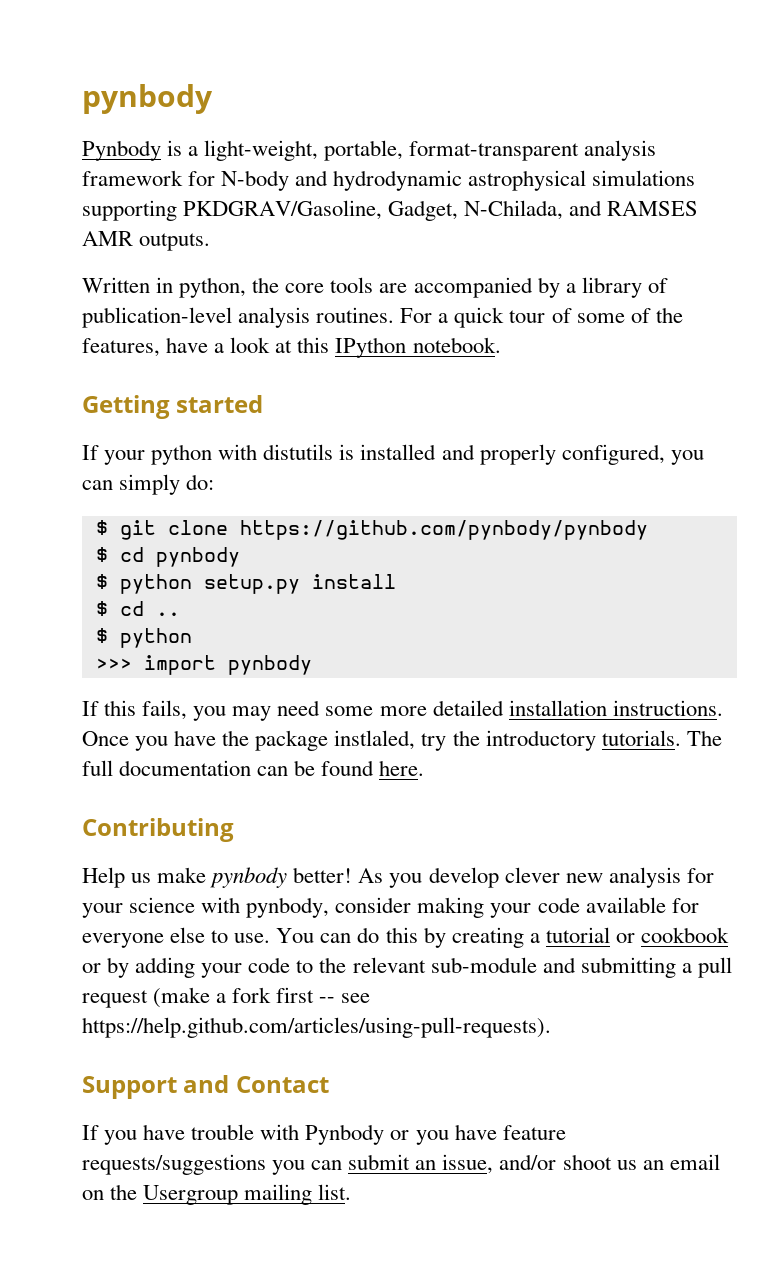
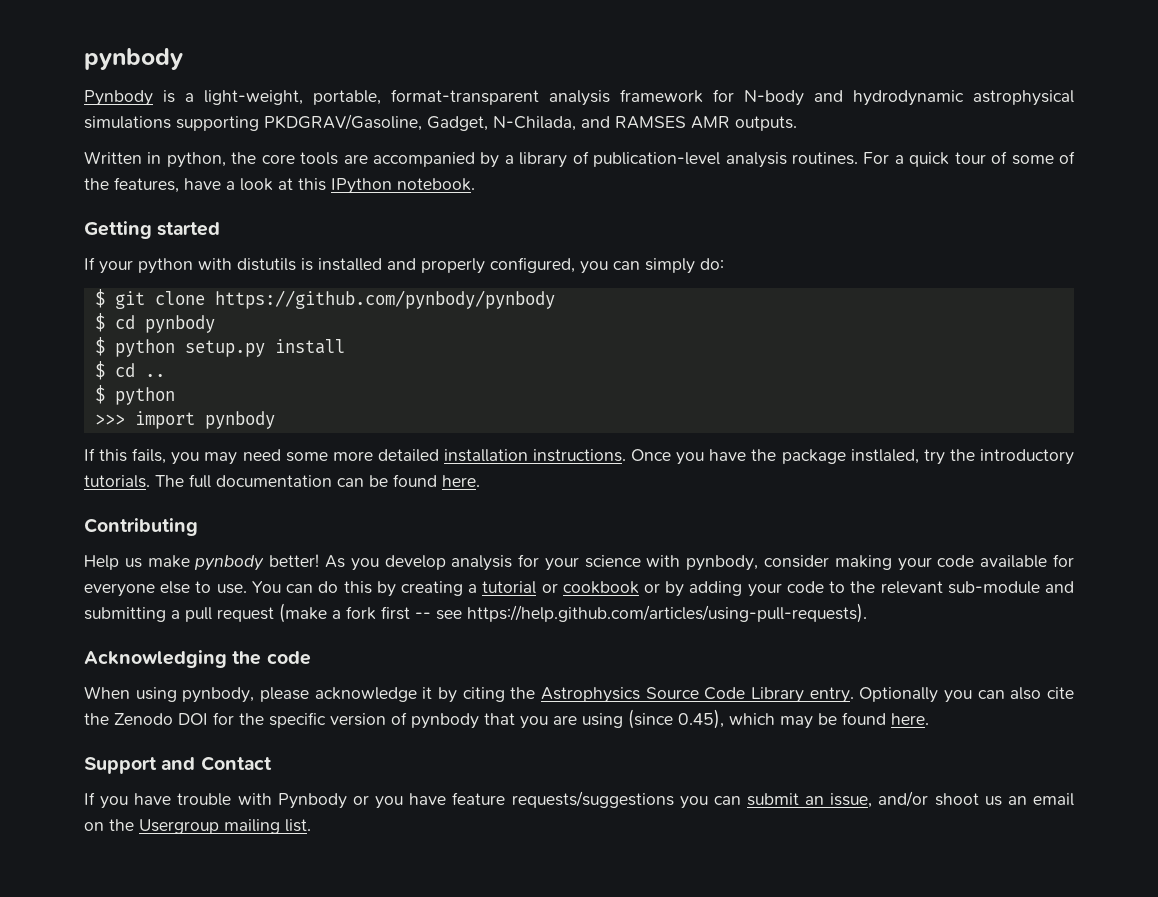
[504,867,603,883] clever new -> (446, 562) none
(551, 1027) none -> [84,650,311,668] [84,686,1074,703] [84,709,929,729] // Acknowledging the code // When using pynbody, please acknowledge it by citing the Astrophysics Source Code Library entry. Optionally you can also cite the Zenodo DOI for the specific version of pynbody that you are using (since 0.45), which may be found here.

